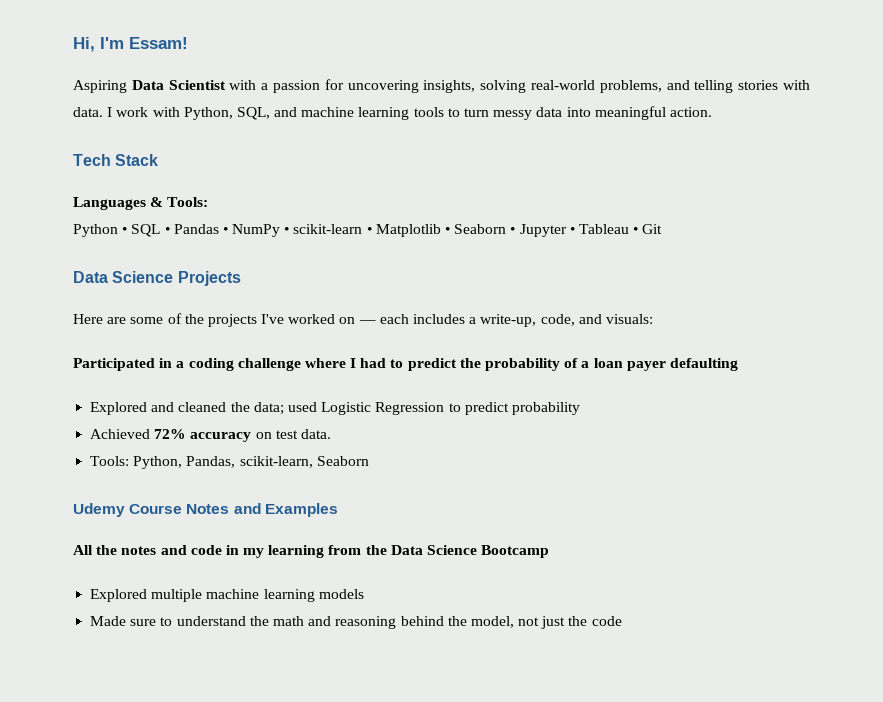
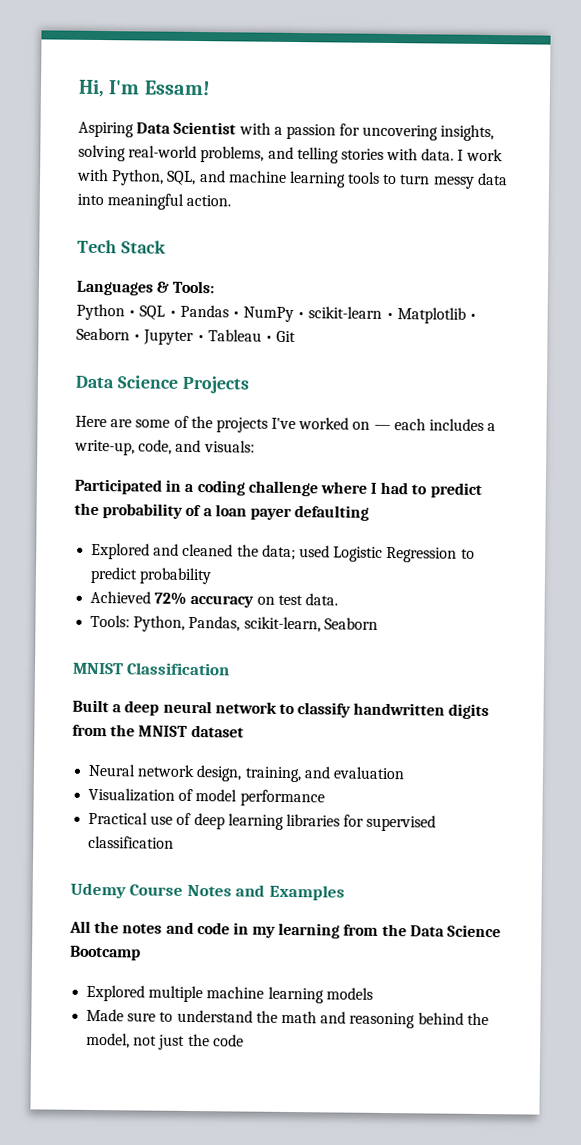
(369, 461) none -> [72,662,231,676] [72,699,490,720] [72,724,244,738] [88,763,405,783] [88,787,325,807] [88,811,437,832] [88,835,175,849] // MNIST Classification // Built a deep neural network to classify handwritten digits from the MNIST dataset // Neural network design, training, and evaluation // Visualization of model performance // Practical use of deep learning libraries for supervised classification

